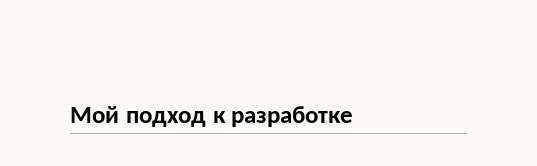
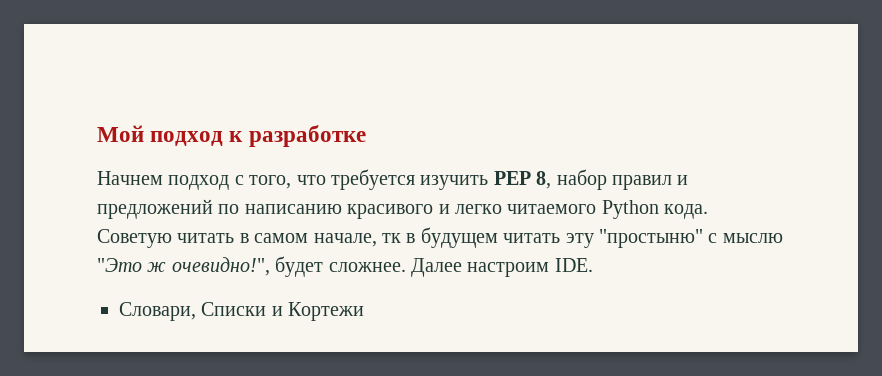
(354, 116) none -> [97,169,689,190] [97,199,709,219] [97,227,783,248] [97,256,593,277] [119,302,365,321] // Начнем подход с того, что требуется изучить PEP 8, набор правил и предложений по написанию красивого и легко читаемого Python кода. Советую читать в самом начале, тк в будущем читать эту "простыню" с мыслю "Это ж очевидно!", будет сложнее. Далее настроим IDE. // Словари, Списки и Кортежи

